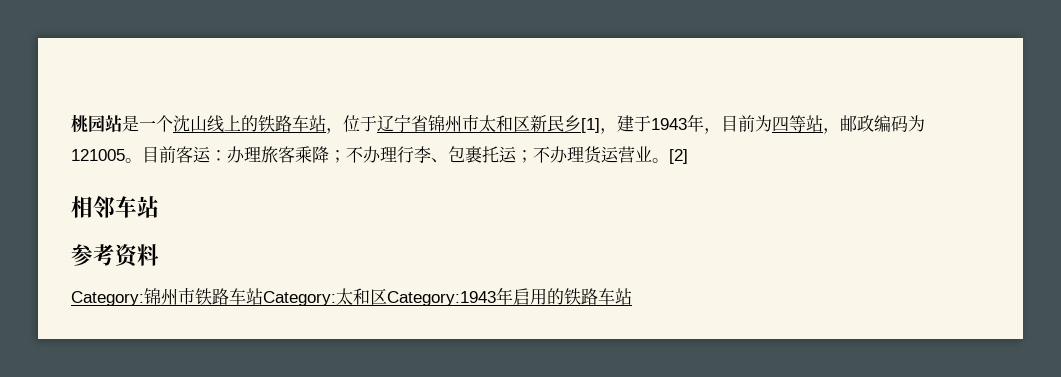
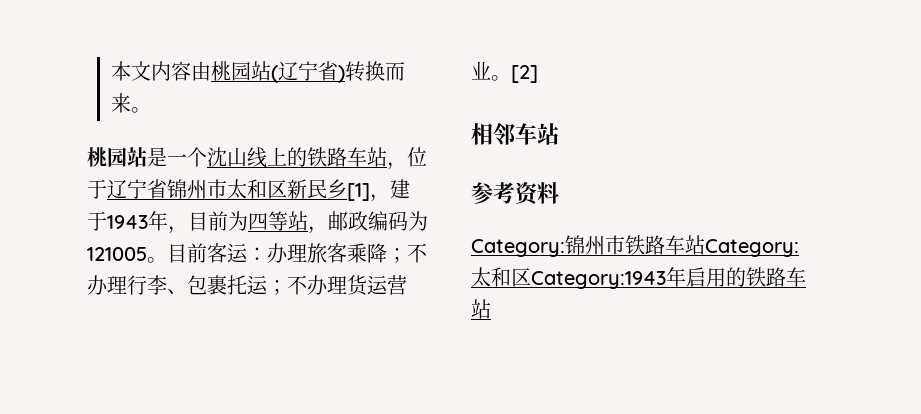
(71, 123) none -> [110,61,405,83] [110,93,151,113] 本文内容由桃园站(辽宁省)转换而来。 //

